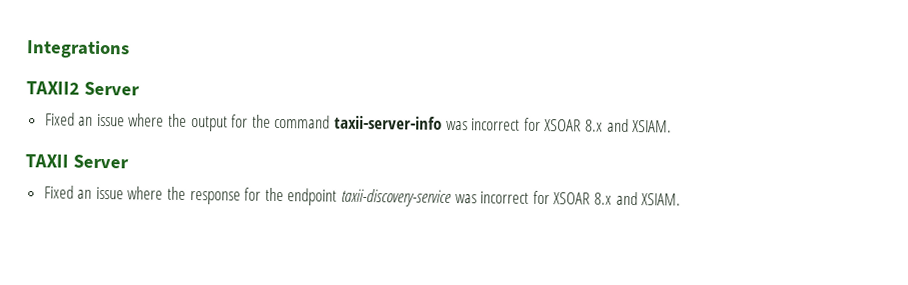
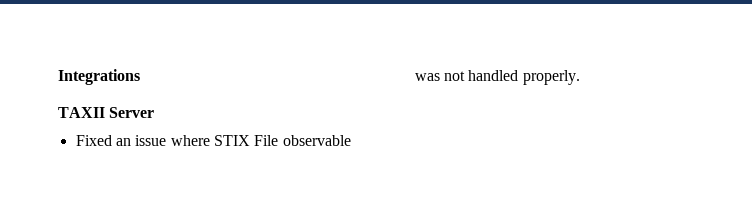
[26,81,140,96] [44,112,673,133] // TAXII2 Server // Fixed an issue where the output for the command taxii-server-info was incorrect for XSOAR 8.x and XSIAM. -> (140, 77) none
[167,186,682,207] the response for the endpoint taxii-discovery-service was incorrect for XSOAR 8.x and XSIAM. -> [213,135,351,146] [414,70,580,85] STIX File observable was not handled properly.

